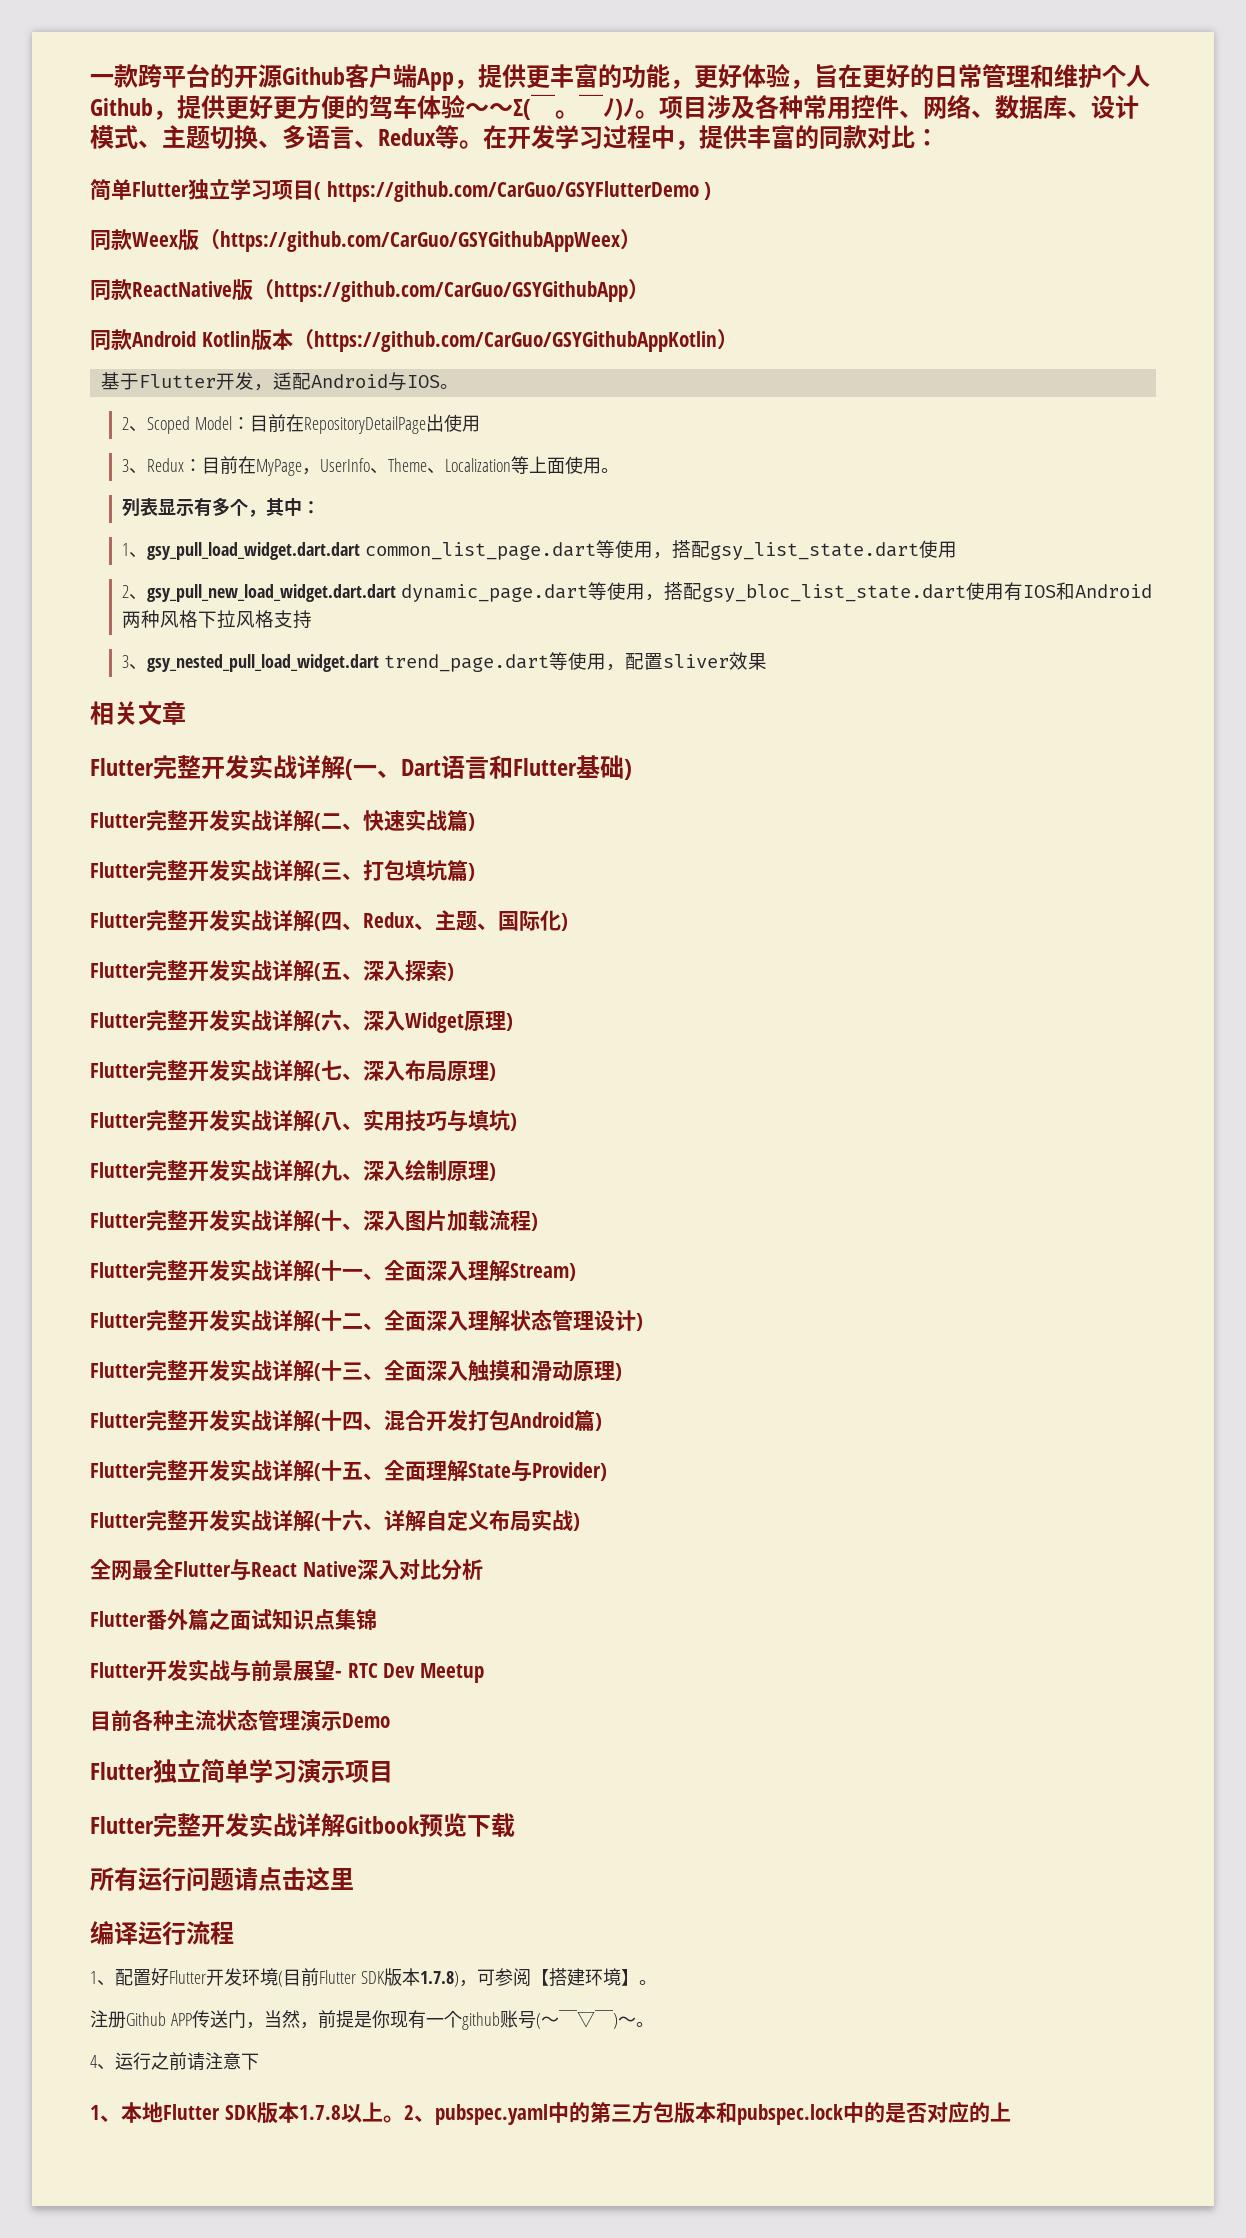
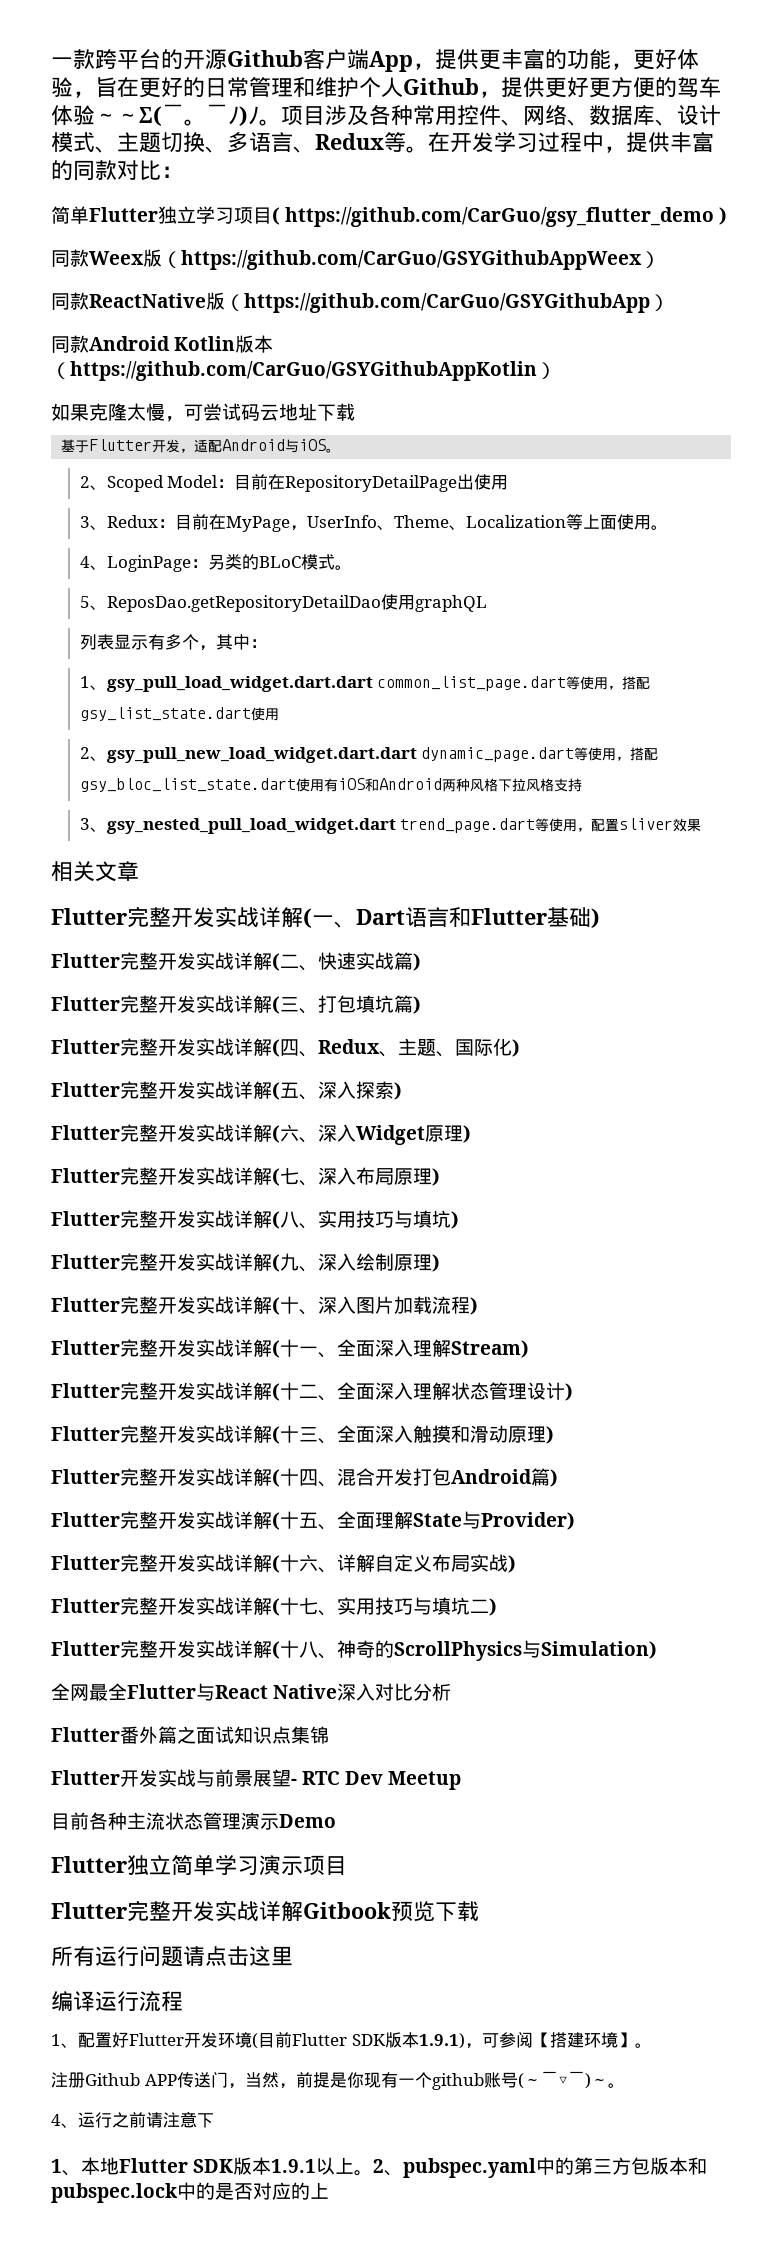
[326,181,699,202] https://github.com/CarGuo/GSYFlutterDemo -> [285,207,715,227] https://github.com/CarGuo/gsy_flutter_demo
(738, 339) none -> [51,403,355,422] // 如果克隆太慢，可尝试码云地址下载
[406,375,440,388] IOS -> [299,439,327,451] iOS
(620, 470) none -> [79,554,352,572] [79,594,487,612] // 4、LoginPage：另类的BLoC模式。 // 5、ReposDao.getRepositoryDetailDao使用graphQL
[1022,585,1056,598] IOS -> [337,778,365,790] iOS
(580, 1522) none -> [51,1597,497,1616] [51,1640,657,1661] // Flutter完整开发实战详解(十七、实用技巧与填坑二) // Flutter完整开发实战详解(十八、神奇的ScrollPhysics与Simulation)
[419,1971,459,1987] 1.7.8) -> [418,2033,465,2049] 1.9.1)
[298,2105,341,2120] 1.7.8 -> [271,2159,317,2173] 1.9.1

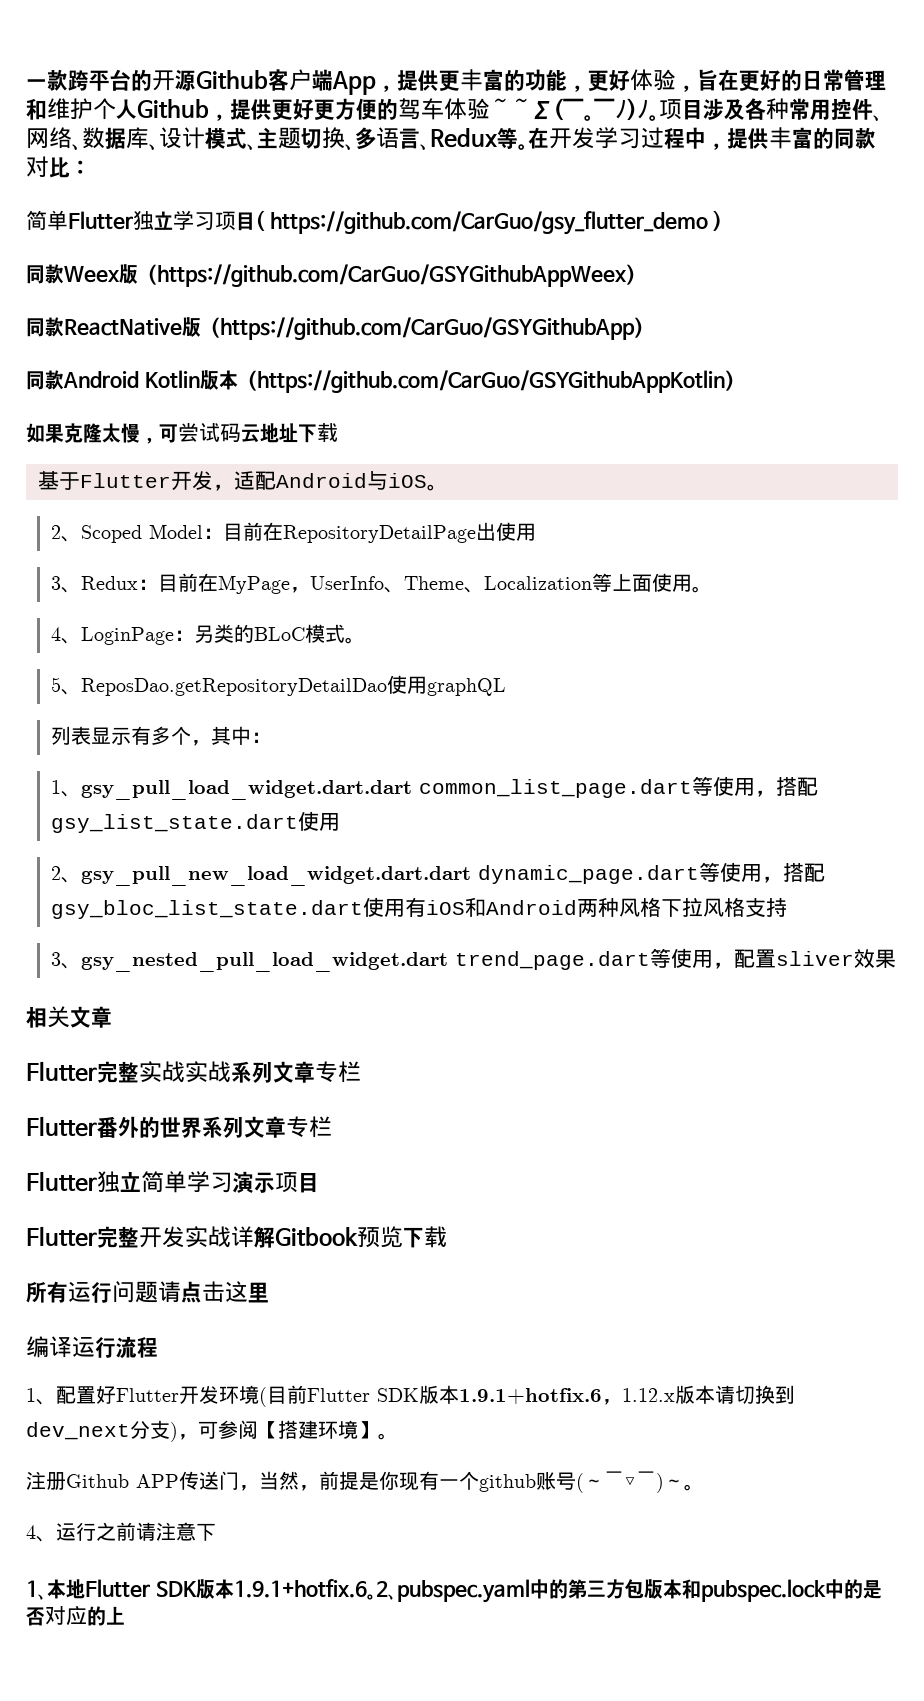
[171,907,600,928] [51,952,421,971] [51,995,421,1014] [51,1038,520,1057] [51,1081,402,1100] [51,1124,471,1145] [51,1167,440,1186] [51,1210,459,1229] [51,1253,440,1272] [51,1296,478,1315] [51,1339,529,1358] [51,1382,573,1401] [51,1425,554,1444] [51,1468,558,1487] [51,1511,575,1530] [51,1554,516,1573] [51,1597,497,1616] [51,1640,657,1661] [51,1683,452,1701] [51,1726,329,1744] [51,1769,462,1790] [51,1812,336,1830] 开发实战详解(一、Dart语言和Flutter基础) // Flutter完整开发实战详解(二、快速实战篇) // Flutter完整开发实战详解(三、打包填坑篇) // Flutter完整开发实战详解(四、Redux、主题、国际化) // Flutter完整开发实战详解(五、深入探索) // Flutter完整开发实战详解(六、深入Widget原理) // Flutter完整开发实战详解(七、深入布局原理) // Flutter完整开发实战详解(八、实用技巧与填坑) // Flutter完整开发实战详解(九、深入绘制原理) // Flutter完整开发实战详解(十、深入图片加载流程) // Flutter完整开发实战详解(十一、全面深入理解Stream) // Flutter完整开发实战详解(十二、全面深入理解状态管理设计) // Flutter完整开发实战详解(十三、全面深入触摸和滑动原理) // Flutter完整开发实战详解(十四、混合开发打包Android篇) // Flutter完整开发实战详解(十五、全面理解State与Provider) // Flutter完整开发实战详解(十六、详解自定义布局实战) // Flutter完整开发实战详解(十七、实用技巧与填坑二) // Flutter完整开发实战详解(十八、神奇的ScrollPhysics与Simulation) // 全网最全Flutter与React Native深入对比分析 // Flutter番外篇之面试知识点集锦 // Flutter开发实战与前景展望- RTC Dev Meetup // 目前各种主流状态管理演示Demo -> [139,1061,361,1083] [26,1116,332,1138] 实战实战系列文章专栏 // Flutter番外的世界系列文章专栏
[418,2033,465,2049] 1.9.1) -> [459,1385,795,1405] [26,1420,178,1442] 1.9.1+hotfix.6，1.12.x版本请切换到dev_next分支)
[271,2157,355,2175] 1.9.1以上 -> [233,1579,367,1598] 1.9.1+hotfix.6

